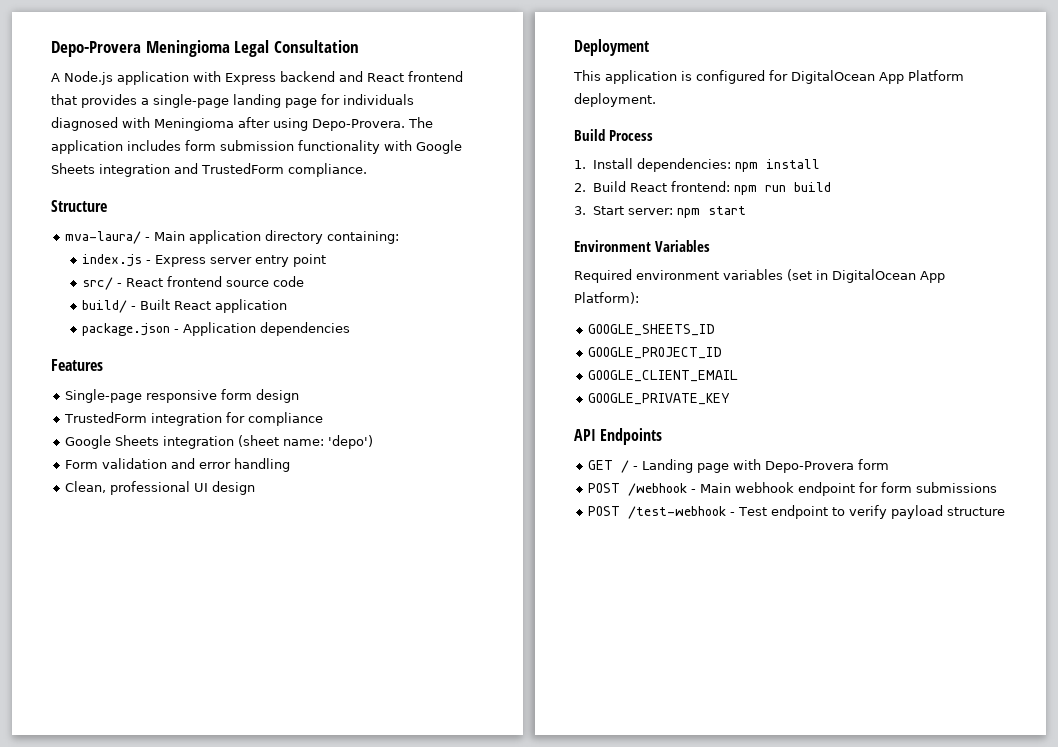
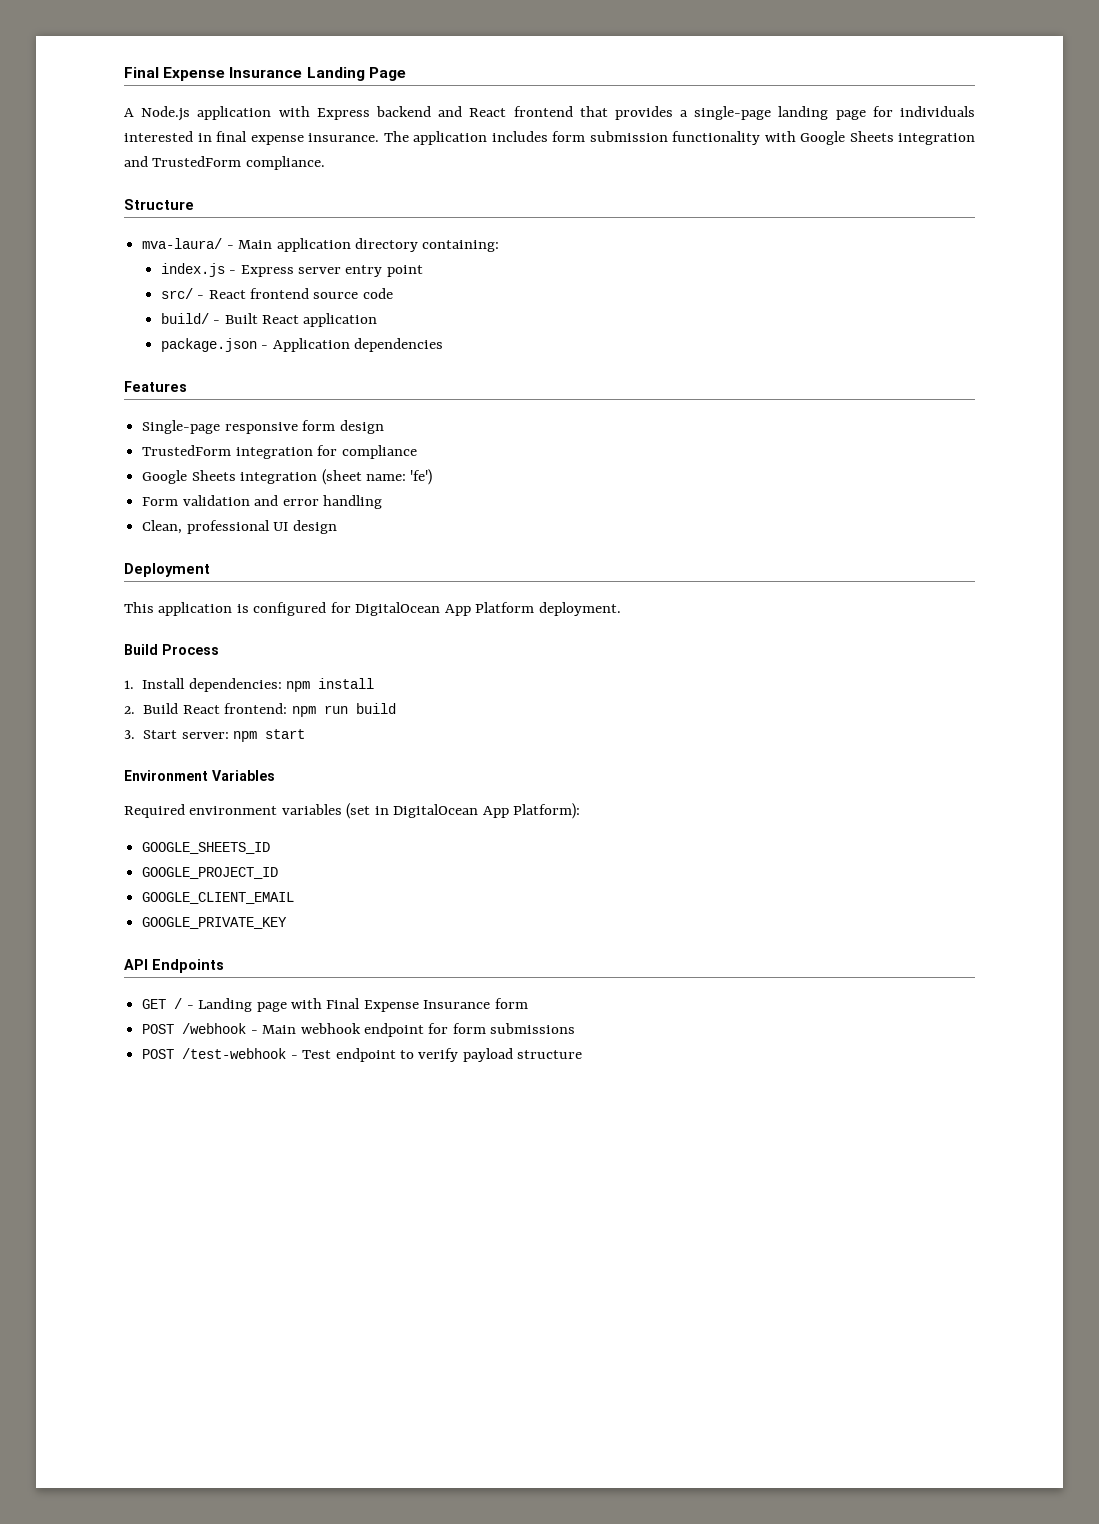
[51,40,359,57] Depo-Provera Meningioma Legal Consultation -> [124,67,406,81] Final Expense Insurance Landing Page
[51,117,405,131] diagnosed with Meningioma after using Depo-Provera. -> [124,131,379,145] interested in final expense insurance.
[328,435,374,449] 'depo') -> [410,469,433,485] 'fe')
[765,461,855,473] Depo-Provera -> [326,998,491,1012] Final Expense Insurance

